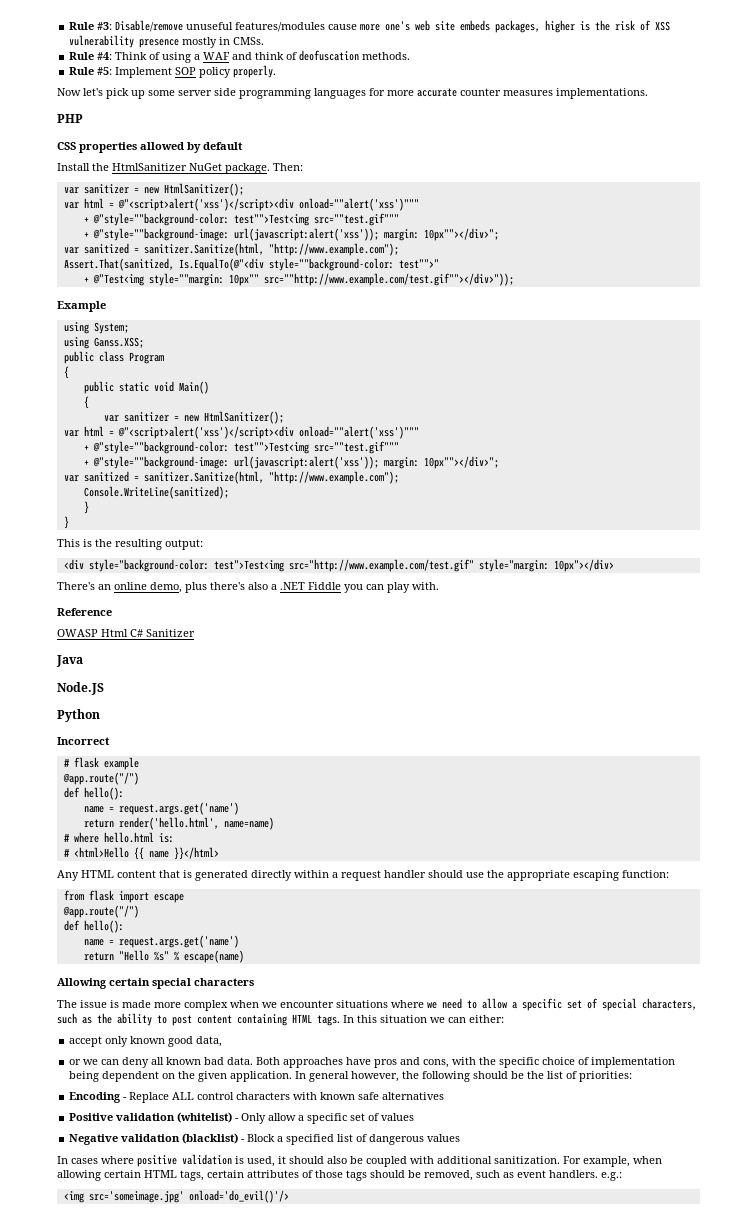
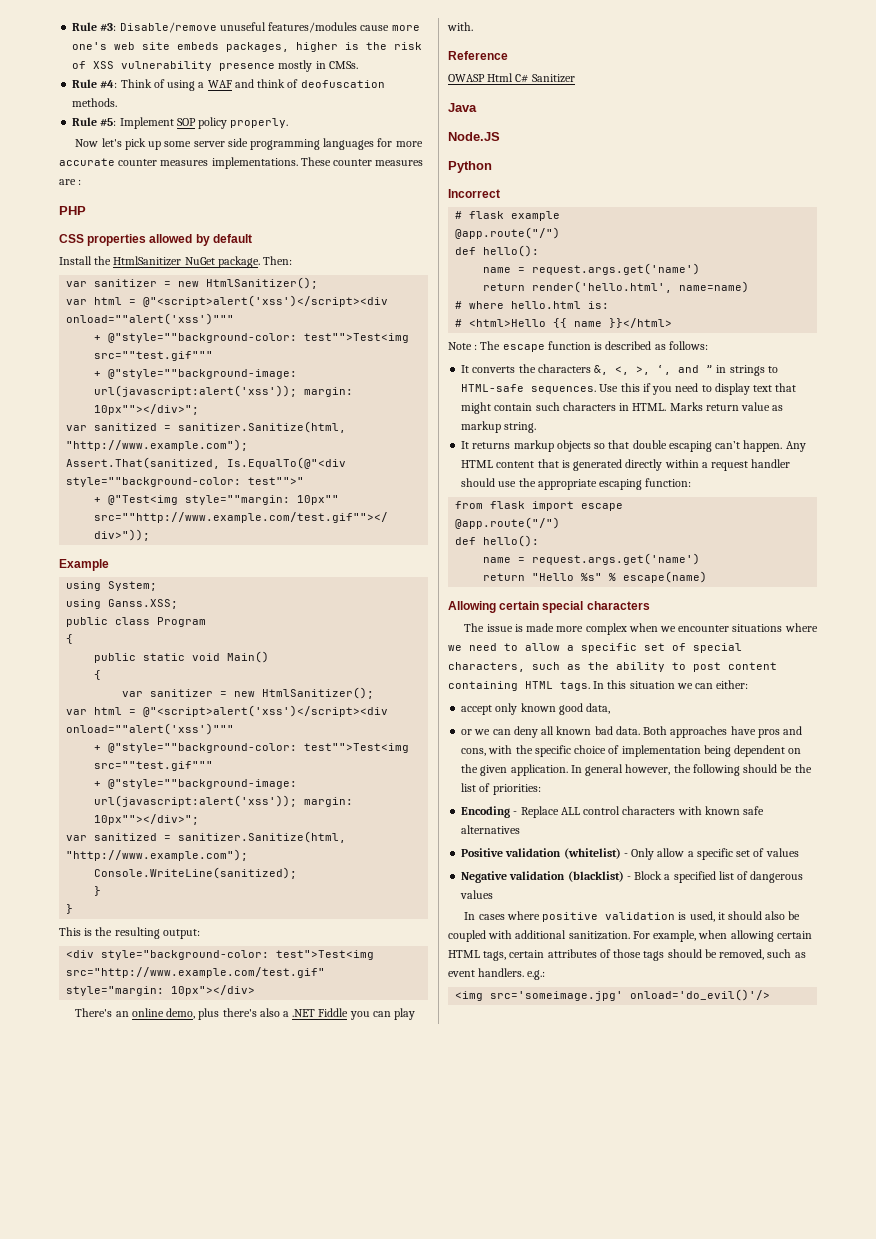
(648, 93) none -> [300,157,424,166] [59,179,82,185] These counter measures are :
(219, 853) none -> [448,341,708,352] [461,364,778,376] [461,383,797,395] [461,402,784,414] [461,421,537,433] [461,440,783,452] Note : The escape function is described as follows: // It converts the characters &, <, >, ‘, and ” in strings to HTML-safe sequences. Use this if you need to display text that might contain such characters in HTML. Marks return value as markup string. // It returns markup objects so that double escaping can’t happen.

